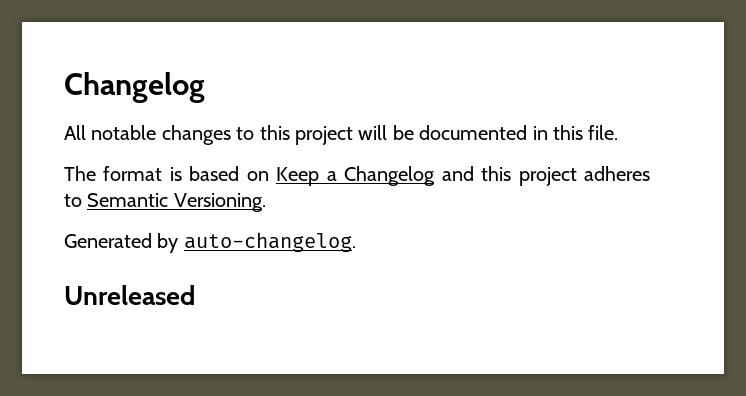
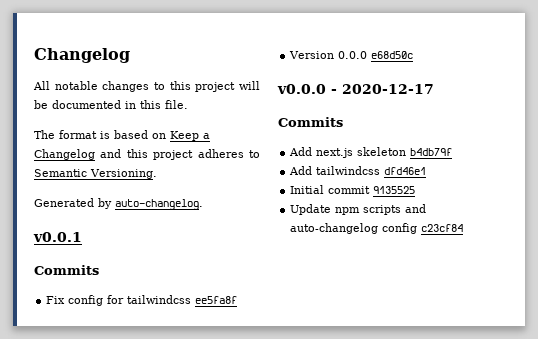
[64,285,195,305] Unreleased -> [33,232,82,242] [34,265,99,275] [46,295,238,306] [289,51,414,59] [277,84,434,94] [278,117,343,127] [289,147,453,158] [289,166,427,175] [290,185,416,194] [290,204,427,215] [290,223,464,234] v0.0.1 // Commits // Fix config for tailwindcss ee5fa8f // Version 0.0.0 e68d50c // v0.0.0 - 2020-12-17 // Commits // Add next.js skeleton b4db79f // Add tailwindcss dfd46e1 // Initial commit 9135525 // Update npm scripts and auto-changelog config c23cf84

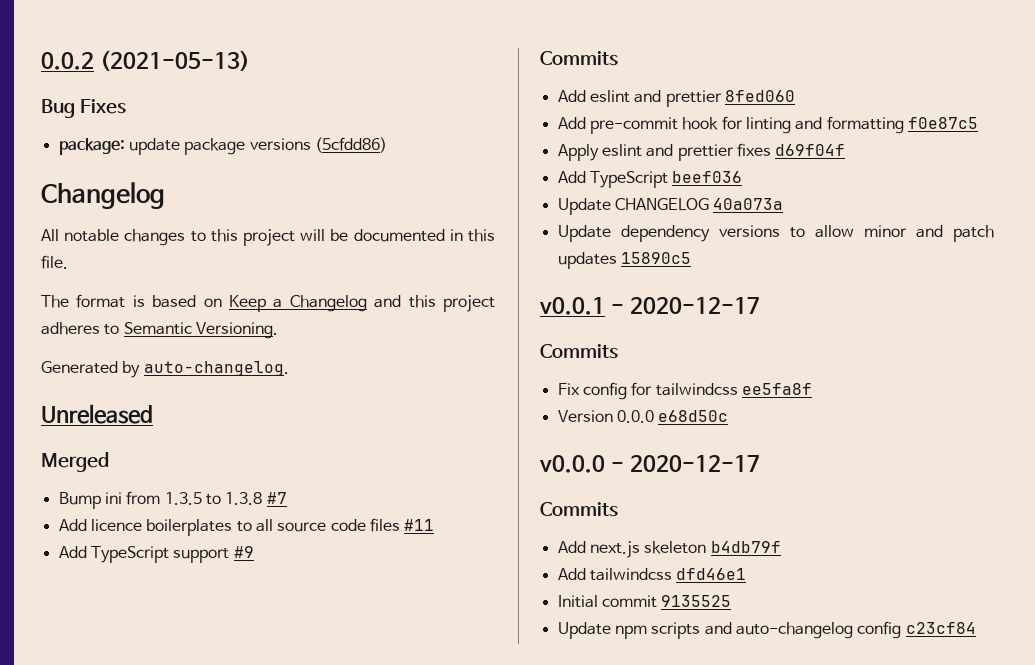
(34, 55) none -> [41,50,250,71] [41,99,126,118] [58,137,387,155] 0.0.2 (2021-05-13) // Bug Fixes // package: update package versions (5cfdd86) //
(203, 204) none -> [41,404,153,424] [41,452,109,472] [58,491,287,509] [58,518,435,536] [58,546,254,563] [540,51,618,66] [557,90,795,107] [557,116,978,134] [557,143,846,161] [557,171,743,188] [557,198,784,215] [557,225,994,242] [557,252,691,269] // Unreleased // Merged // Bump ini from 1.3.5 to 1.3.8 #7 // Add licence boilerplates to all source code files #11 // Add TypeScript support #9 // Commits // Add eslint and prettier 8fed060 // Add pre-commit hook for linting and formatting f0e87c5 // Apply eslint and prettier fixes d69f04f // Add TypeScript beef036 // Update CHANGELOG 40a073a // Update dependency versions to allow minor and patch updates 15890c5
(82, 237) none -> [610,297,760,314] - 2020-12-17

